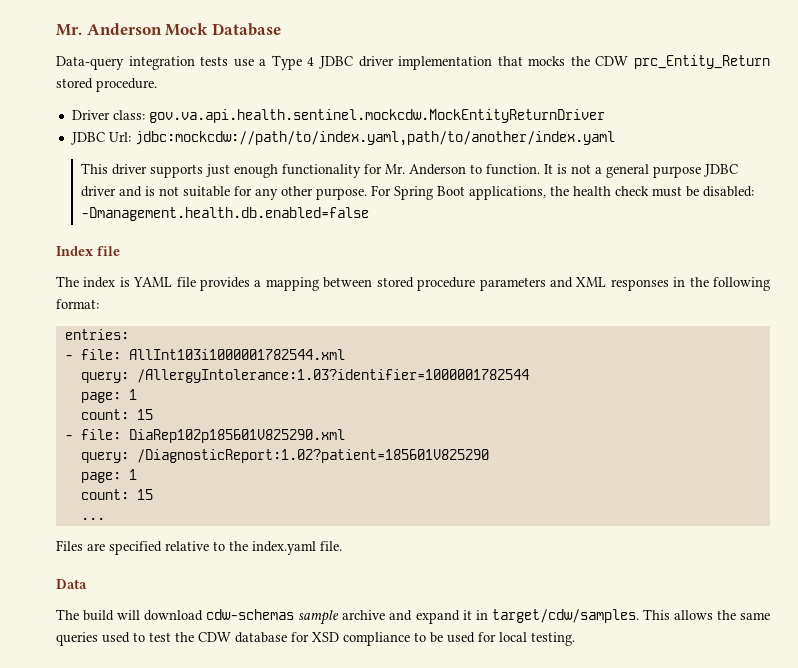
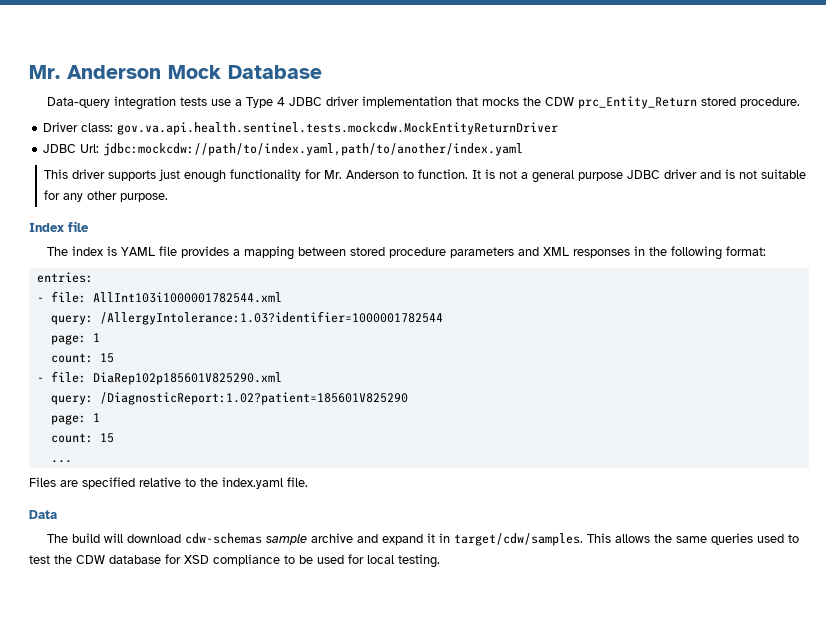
[148,109,605,123] gov.va.api.health.sentinel.mockcdw.MockEntityReturnDriver -> [117,122,559,135] gov.va.api.health.sentinel.tests.mockcdw.MockEntityReturnDriver
[370,185,754,200] [80,207,369,221] For Spring Boot applications, the health check must be disabled: -Dmanagement.health.db.enabled=false -> (168, 197) none

